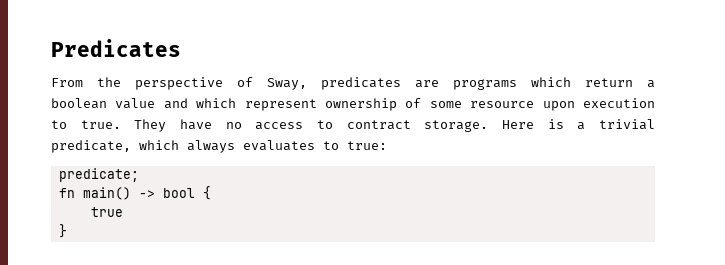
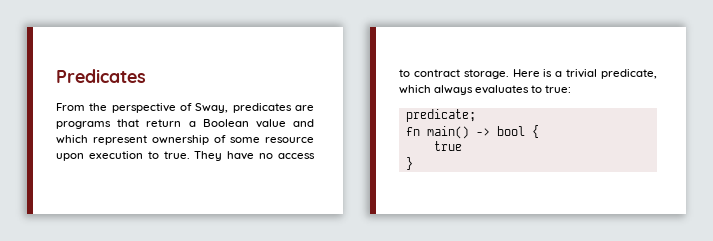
[531,77,571,87] which -> [117,119,140,127] that
[51,98,107,109] boolean -> [202,119,249,127] Boolean

